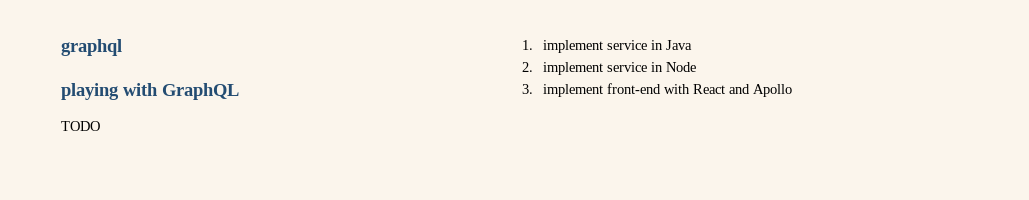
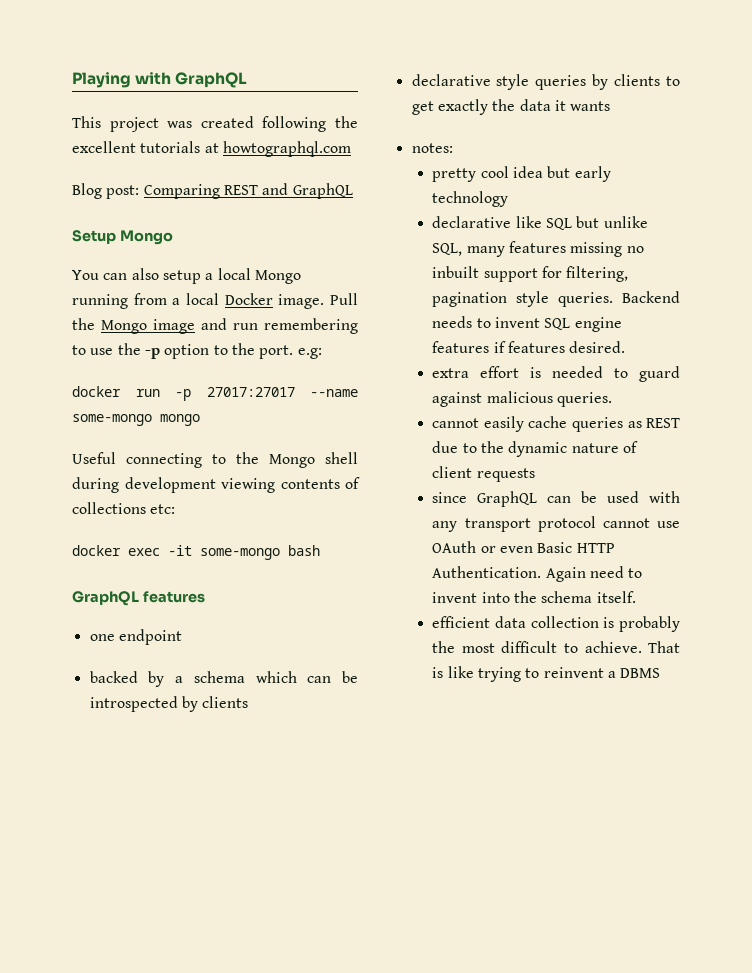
[61,39,122,56] [61,83,119,100] graphql // playing -> [72,72,131,88] Playing
[61,121,100,131] [522,40,692,53] [522,62,696,75] [522,83,792,97] TODO // 1. implement service in Java // 2. implement service in Node // 3. implement front-end with React and Apollo -> [72,116,358,132] [72,141,351,157] [72,183,353,199] [72,230,173,245] [72,268,301,284] [72,293,358,309] [72,318,358,334] [72,343,322,359] [72,386,358,401] [72,414,200,426] [72,452,358,468] [72,477,360,493] [72,502,176,514] [72,545,320,560] [72,591,205,606] [89,629,182,645] [89,671,358,687] [89,696,249,712] [411,74,680,90] [411,99,611,115] [411,143,453,153] [432,166,611,182] [432,191,509,207] [432,216,648,230] [432,241,644,257] [432,266,629,282] [432,291,680,307] [432,316,622,332] [432,341,626,353] [432,366,680,382] [432,391,613,407] [432,416,680,432] [432,441,639,457] [432,466,535,482] [432,491,680,507] [432,516,680,532] [432,541,615,553] [432,566,643,582] [432,591,636,603] [432,616,680,632] [432,641,680,653] [432,666,661,682] This project was created following the excellent tutorials at howtographql.com // Blog post: Comparing REST and GraphQL // Setup Mongo // You can also setup a local Mongo running from a local Docker image. Pull the Mongo image and run remembering to use the -p option to the port. e.g: // docker run -p 27017:27017 --name some-mongo mongo // Useful connecting to the Mongo shell during development viewing contents of collections etc: // docker exec -it some-mongo bash // GraphQL features // one endpoint // backed by a schema which can be introspected by clients // declarative style queries by clients to get exactly the data it wants // notes: // pretty cool idea but early technology // declarative like SQL but unlike SQL, many features missing no inbuilt support for filtering, pagination style queries. Backend needs to invent SQL engine features if features desired. // extra effort is needed to guard against malicious queries. // cannot easily cache queries as REST due to the dynamic nature of client requests // since GraphQL can be used with any transport protocol cannot use OAuth or even Basic HTTP Authentication. Again need to invent into the schema itself. // efficient data collection is probably the most difficult to achieve. That is like trying to reinvent a DBMS

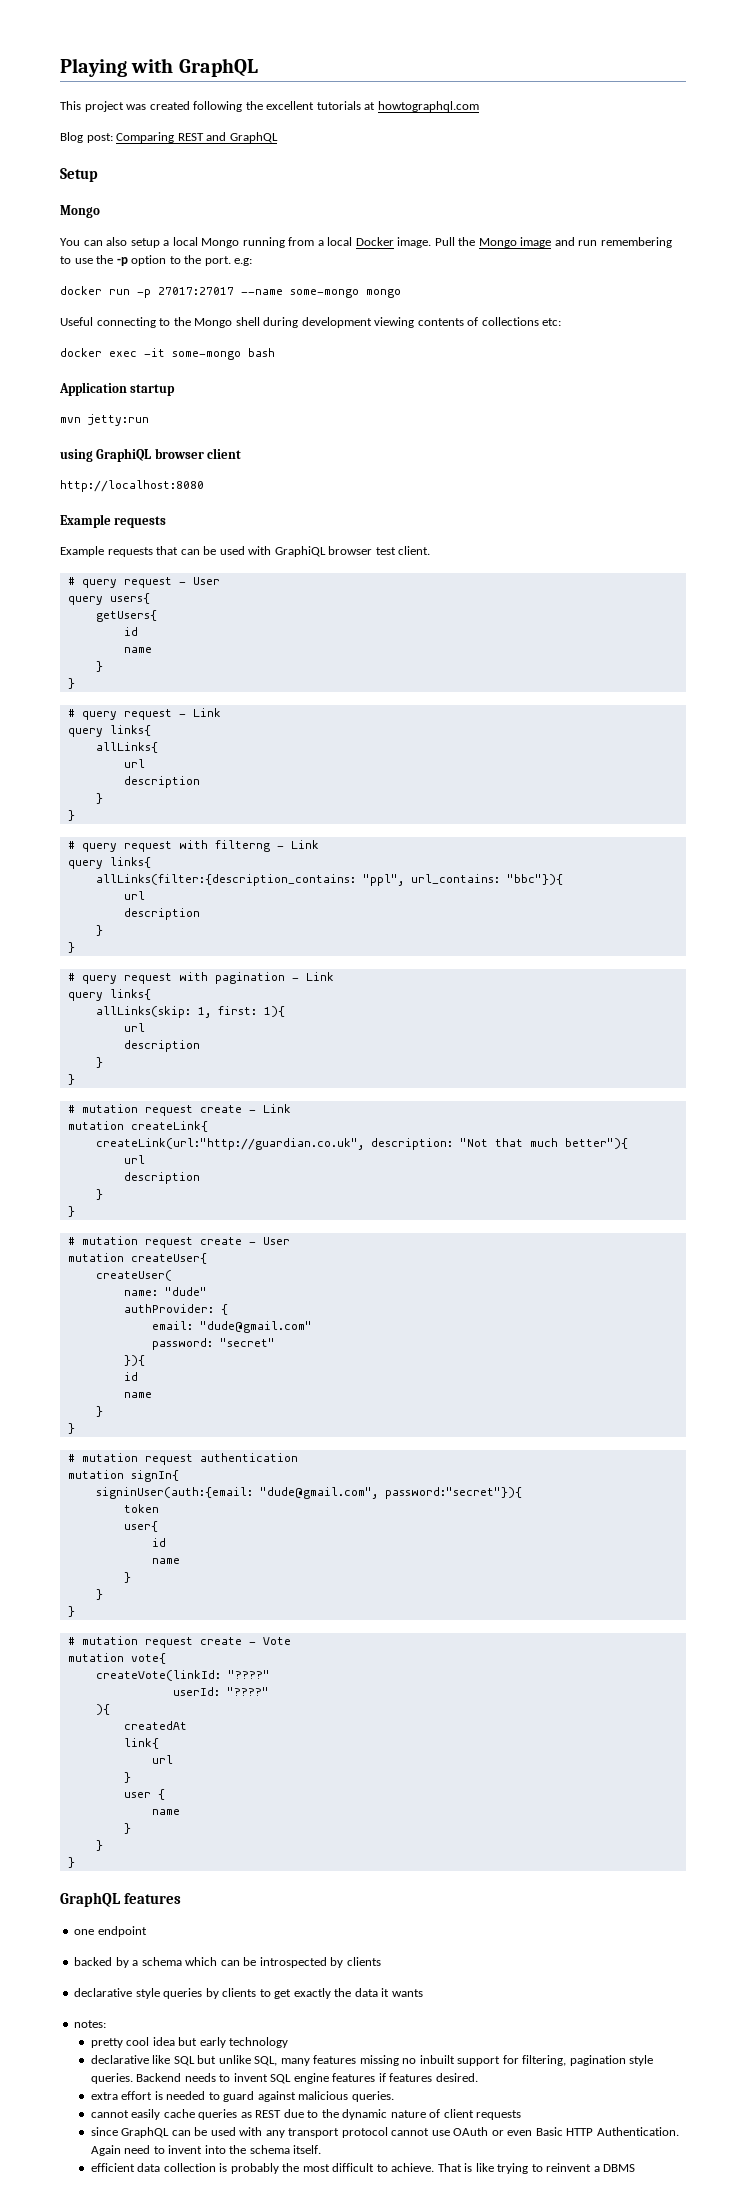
(116, 237) none -> (98, 175) //
(320, 550) none -> [59,382,176,396] [60,414,149,426] [60,448,242,462] [60,480,204,492] [60,514,167,528] [60,546,431,557] [67,577,220,588] [67,593,150,605] [95,610,157,622] [123,627,138,636] [123,647,152,653] [95,661,103,672] [67,678,75,689] [67,708,221,720] [67,725,151,737] [95,742,158,753] [123,759,145,768] [123,776,200,788] [95,793,103,804] [67,810,75,821] [67,840,319,852] [67,857,151,869] [95,874,563,886] [123,891,145,900] [123,908,200,920] [95,925,103,936] [67,942,75,953] [67,972,334,984] [67,989,151,1001] [95,1006,285,1018] [123,1023,145,1032] [123,1040,200,1052] [95,1057,103,1068] [67,1074,75,1085] [67,1104,291,1116] [67,1121,208,1132] [95,1138,628,1150] [123,1155,145,1164] [123,1172,200,1184] [95,1189,103,1200] [67,1206,75,1217] [67,1236,290,1248] [67,1253,207,1264] [95,1270,172,1281] [123,1287,207,1296] [123,1304,228,1315] [151,1321,312,1333] [151,1338,275,1350] [123,1355,145,1366] [123,1372,138,1381] [123,1392,152,1398] [95,1406,103,1417] [67,1423,75,1434] [67,1453,298,1465] [67,1470,179,1482] [95,1487,522,1499] [123,1504,159,1513] [123,1521,158,1532] [151,1538,166,1547] [151,1558,180,1564] [123,1572,131,1583] [95,1589,103,1600] [67,1606,75,1617] [67,1636,291,1648] [67,1653,166,1664] [95,1670,270,1681] [172,1687,269,1696] [95,1704,110,1715] [123,1721,187,1730] [123,1738,159,1749] [151,1755,173,1764] [123,1772,131,1783] [123,1789,165,1800] [151,1809,180,1815] [123,1823,131,1834] [95,1840,103,1851] [67,1857,75,1868] // Application startup // mvn jetty:run // using GraphiQL browser client // http://localhost:8080 // Example requests // Example requests that can be used with GraphiQL browser test client. // # query request - User // query users{ // getUsers{ // id // name // } // } // # query request - Link // query links{ // allLinks{ // url // description // } // } // # query request with filterng - Link // query links{ // allLinks(filter:{description_contains: "ppl", url_contains: "bbc"}){ // url // description // } // } // # query request with pagination - Link // query links{ // allLinks(skip: 1, first: 1){ // url // description // } // } // # mutation request create - Link // mutation createLink{ // createLink(url:"http://guardian.co.uk", description: "Not that much better"){ // url // description // } // } // # mutation request create - User // mutation createUser{ // createUser( // name: "dude" // authProvider: { // email: "dude@gmail.com" // password: "secret" // }){ // id // name // } // } // # mutation request authentication // mutation signIn{ // signinUser(auth:{email: "dude@gmail.com", password:"secret"}){ // token // user{ // id // name // } // } // } // # mutation request create - Vote // mutation vote{ // createVote(linkId: "????" // userId: "????" // ){ // createdAt // link{ // url // } // user { // name // } // } // }

